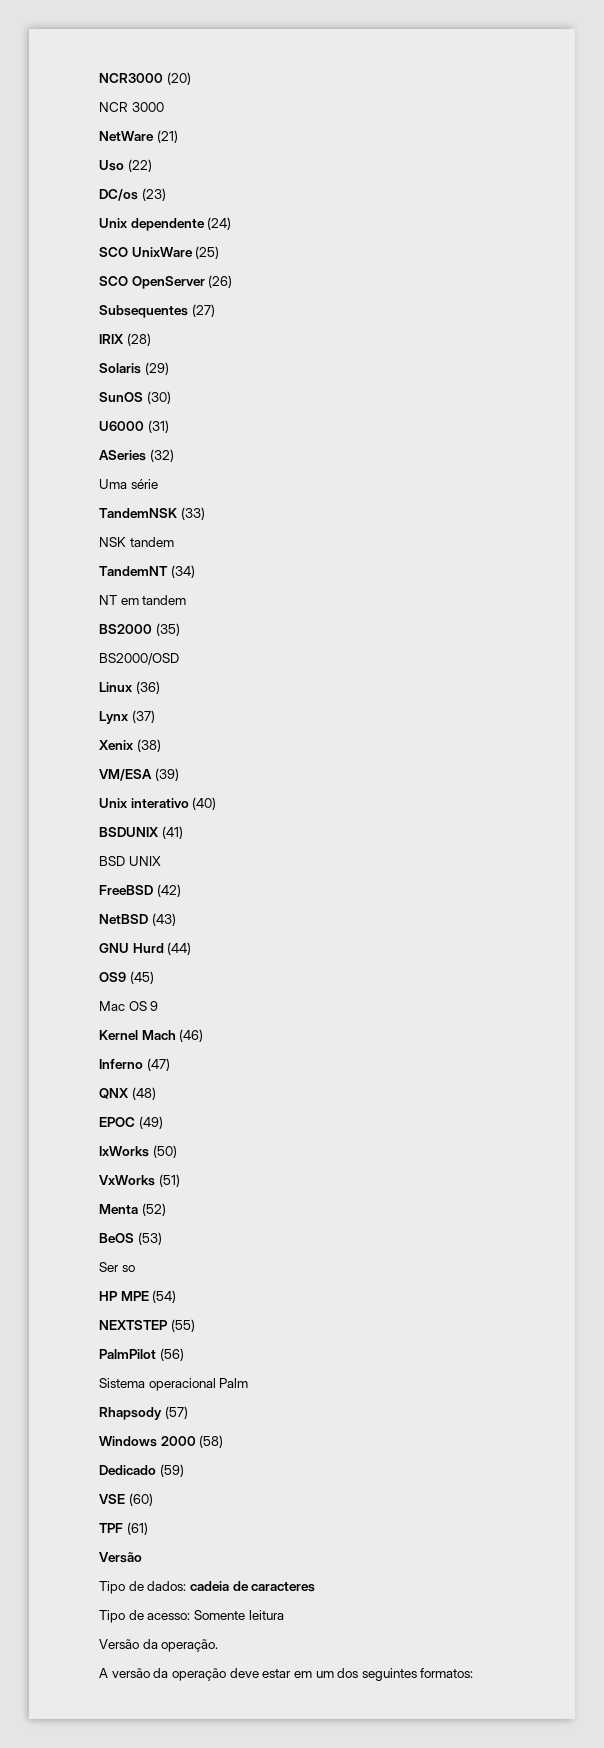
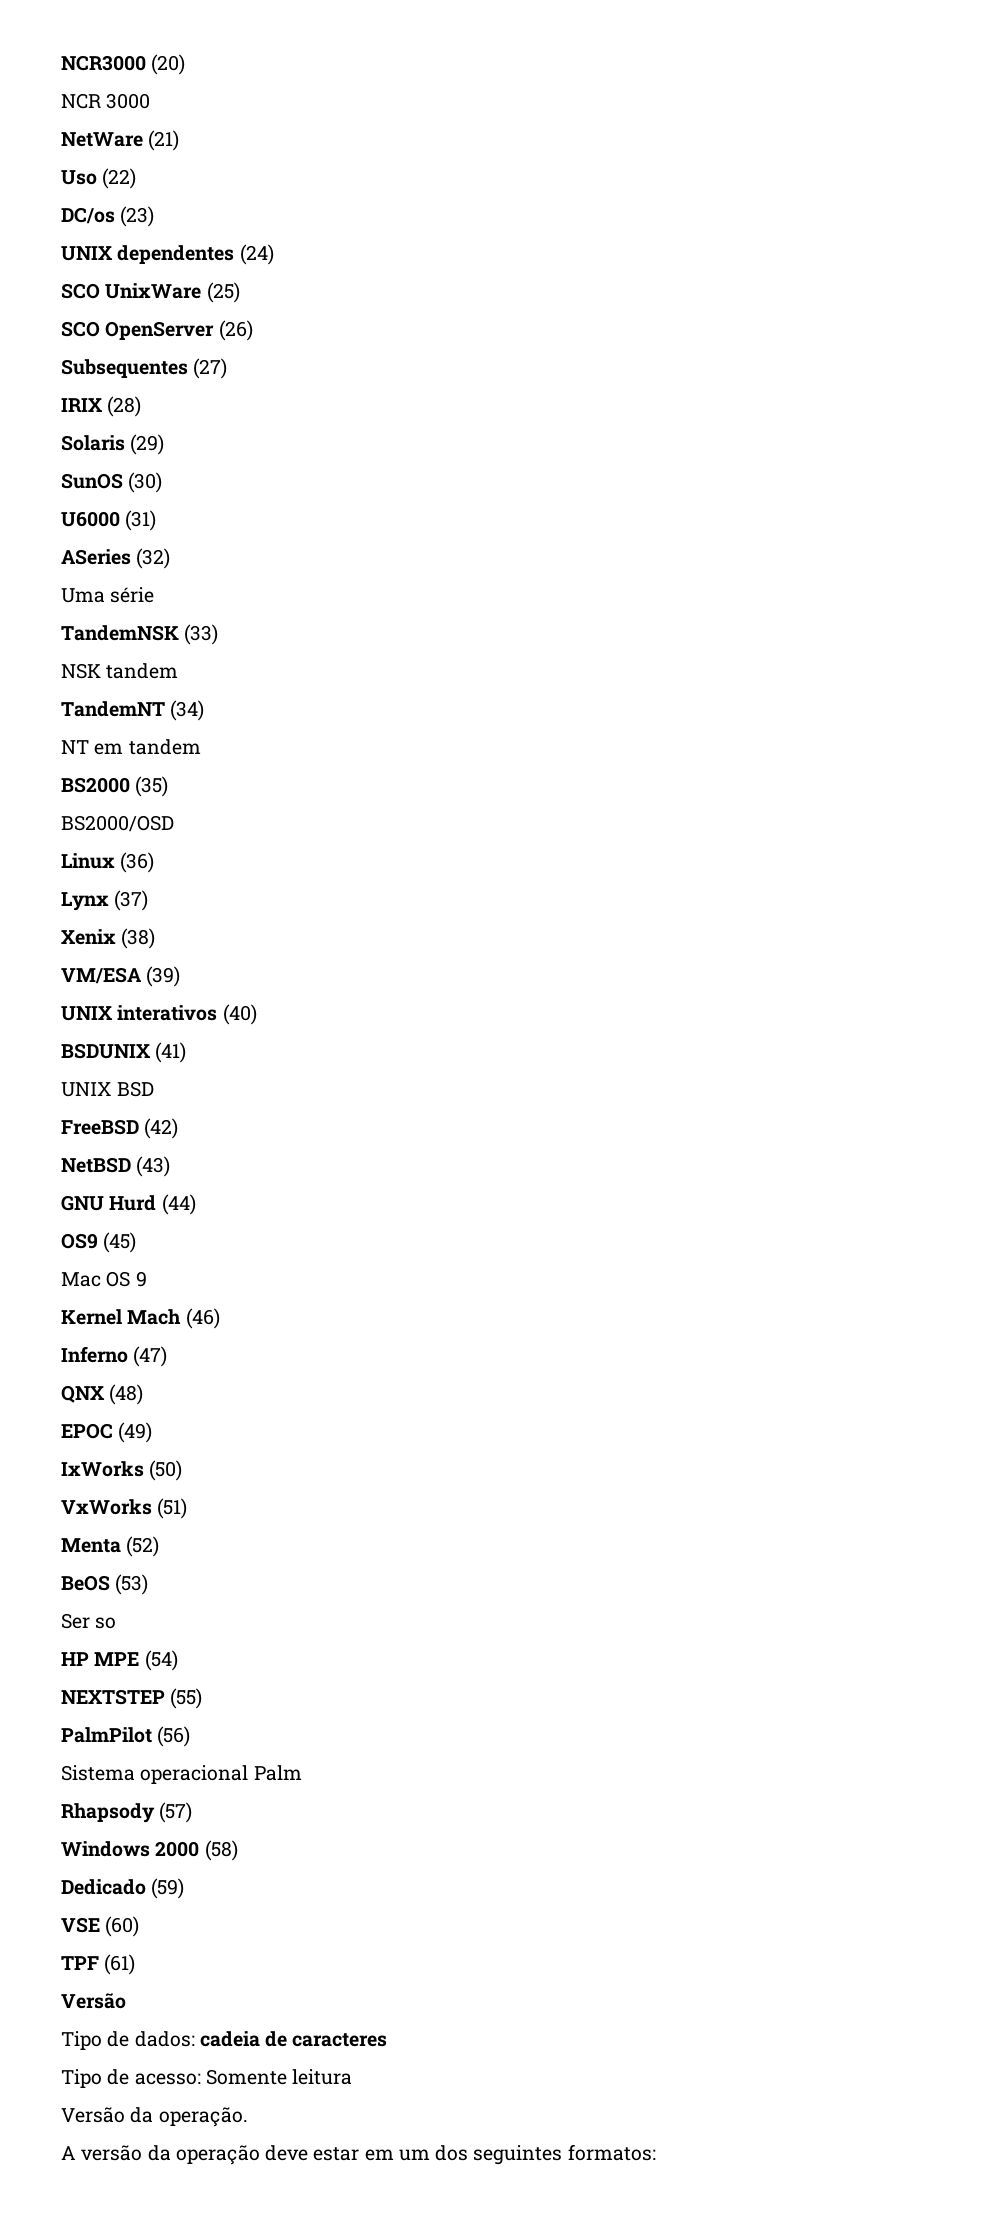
[99,218,205,231] Unix dependente -> [61,245,235,264] UNIX dependentes
[99,798,189,808] Unix interativo -> [61,1005,218,1021] UNIX interativos
(183, 832) none -> [61,1082,112,1097] UNIX
[128,856,161,866] UNIX -> (155, 1089) none

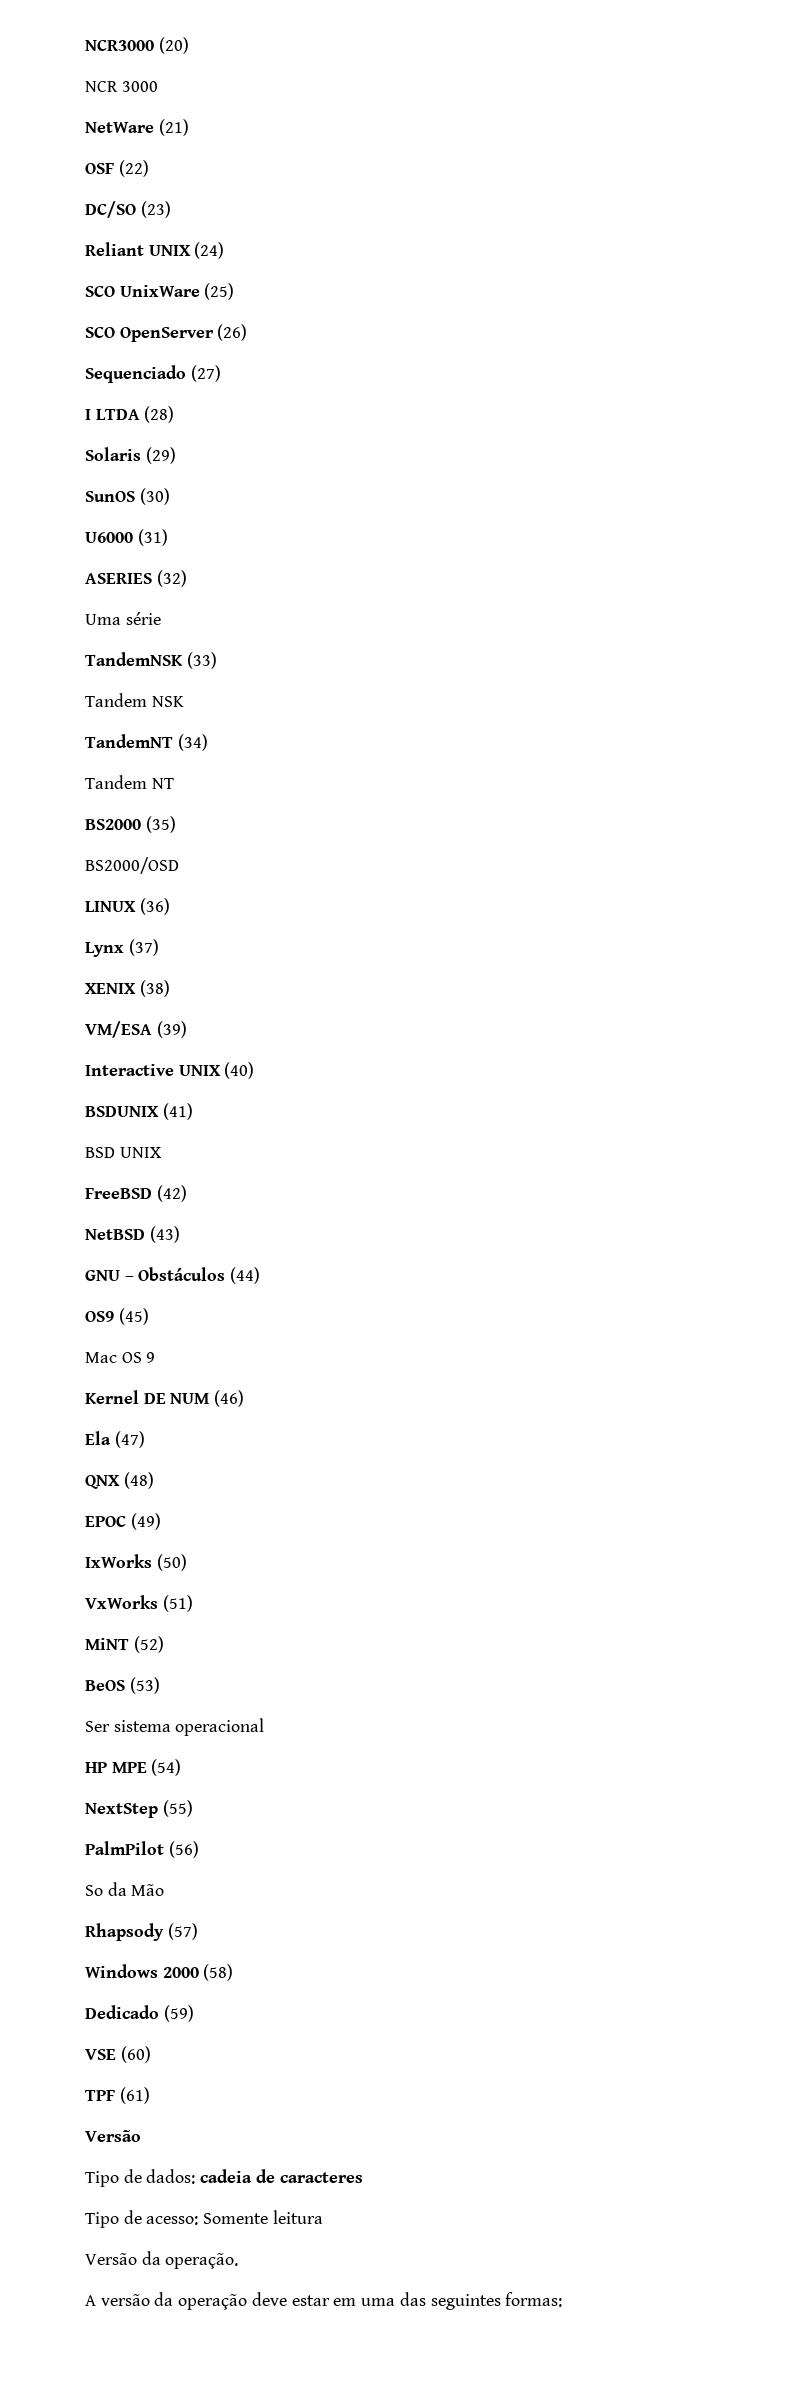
[61,170,97,185] Uso -> [85,163,114,174] OSF
[61,207,115,224] DC/os -> [85,201,136,218] DC/SO
[61,245,235,264] UNIX dependentes -> [85,242,191,256] Reliant UNIX
[61,359,188,378] Subsequentes -> [85,365,186,383] Sequenciado
[61,398,103,412] IRIX -> [85,409,140,420] I LTDA
[61,549,131,565] ASeries -> [85,573,152,584] ASERIES
(219, 634) none -> [85,693,147,707] Tandem
[106,663,179,679] tandem -> (184, 701) none
(205, 710) none -> [85,775,147,789] Tandem
[94,739,201,755] em tandem -> (174, 783) none
[61,853,115,869] Linux -> [85,901,136,912] LINUX
[61,929,116,945] Xenix -> [85,983,136,994] XENIX
[61,1005,218,1021] UNIX interativos -> [85,1064,221,1076] Interactive UNIX
[61,1081,155,1097] UNIX BSD -> [85,1147,161,1158] BSD UNIX
[109,1195,157,1211] Hurd -> [124,1267,226,1281] – Obstáculos
[127,1309,182,1325] Mach -> [143,1393,210,1404] DE NUM
[61,1346,128,1363] Inferno -> [85,1431,111,1445] Ela
[61,1538,121,1553] Menta -> [85,1638,129,1650] MiNT
[95,1617,117,1629] so -> [113,1718,265,1736] sistema operacional
[61,1689,165,1705] NEXTSTEP -> [85,1803,158,1818] NextStep
[61,1765,302,1784] Sistema operacional Palm -> [85,1882,165,1896] So da Mão
[398,2144,656,2165] um dos seguintes formatos: -> [361,2292,563,2310] uma das seguintes formas:

